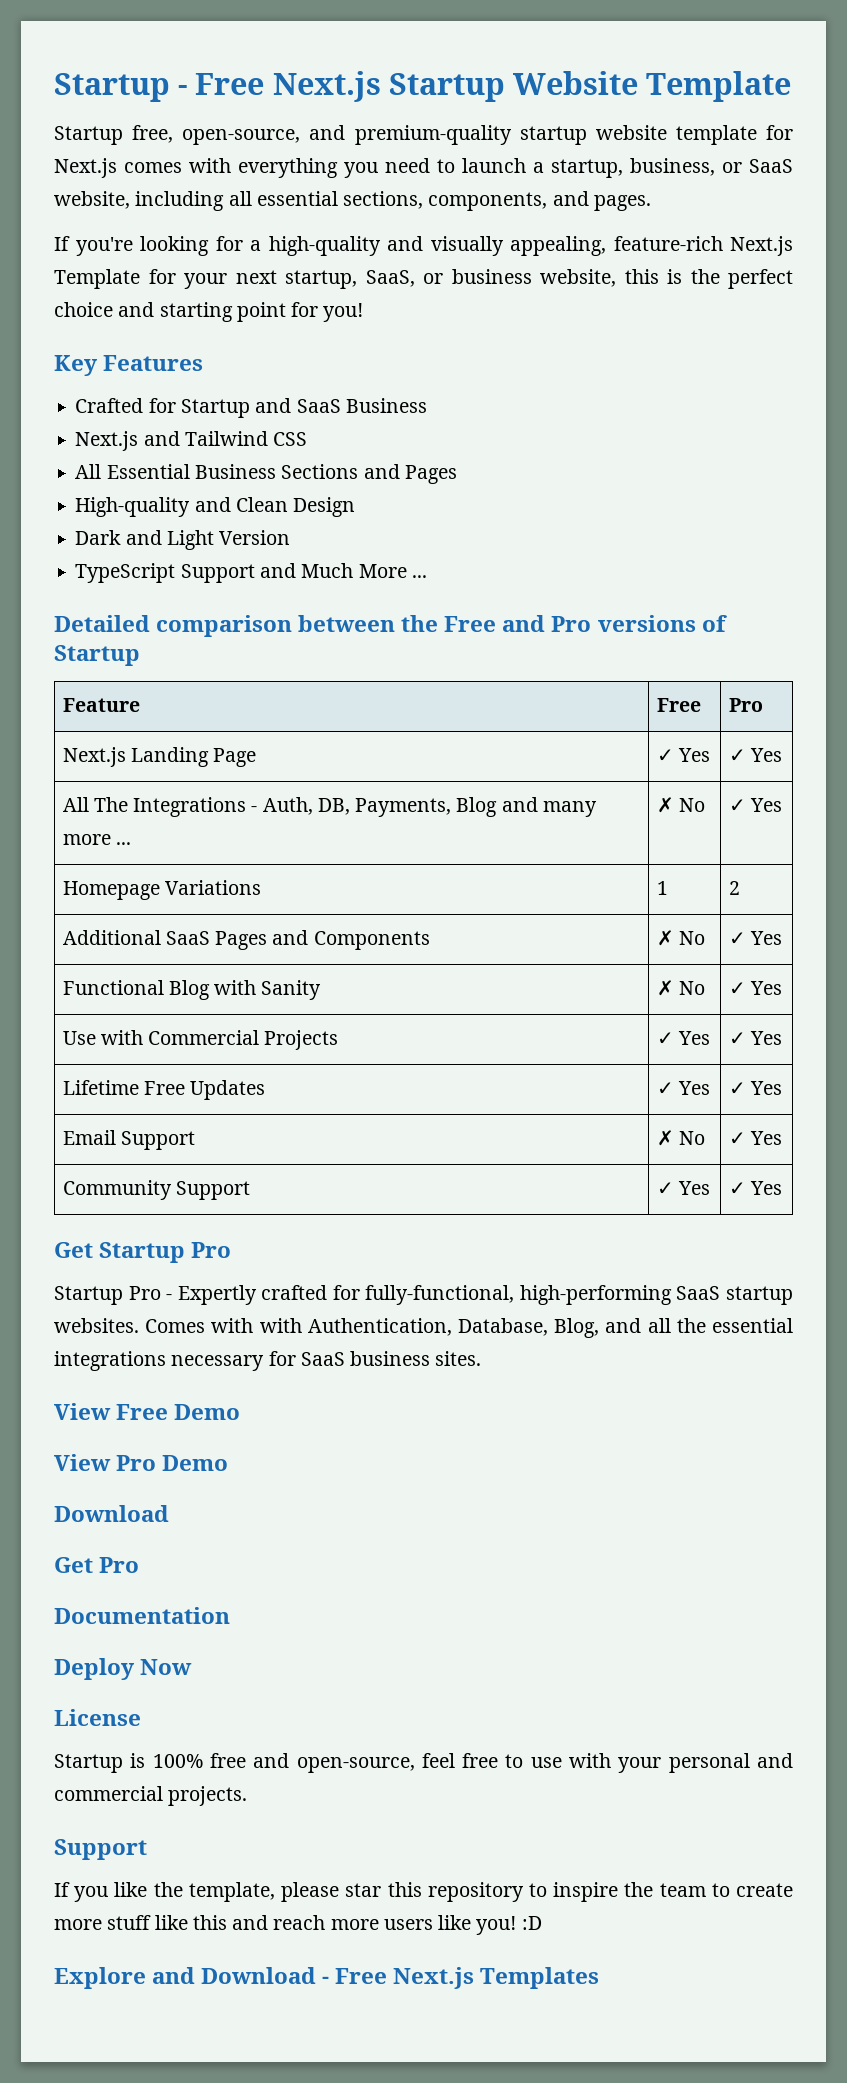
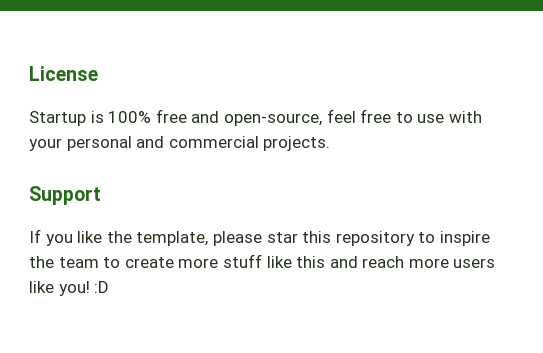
[54,71,792,102] [54,125,793,145] [54,158,793,178] [54,191,651,211] [54,236,793,256] [54,269,793,289] [54,302,364,322] [54,355,204,376] [75,398,427,418] [75,431,308,451] [75,464,457,484] [75,497,356,517] [75,530,291,550] [75,563,427,583] [54,615,727,637] [54,645,140,666] [62,698,140,712] [656,698,701,712] [728,698,763,712] [62,747,257,767] [656,748,710,762] [728,748,782,762] [62,797,597,817] [62,834,131,845] [656,797,705,813] [728,798,782,812] [62,880,261,900] [656,881,668,895] [728,881,740,895] [62,930,430,950] [656,930,705,946] [728,931,782,945] [62,980,322,1000] [656,980,705,996] [728,981,782,995] [62,1030,339,1050] [656,1031,710,1045] [728,1031,782,1045] [62,1080,266,1100] [656,1081,710,1095] [728,1081,782,1095] [62,1130,195,1150] [656,1130,705,1146] [728,1131,782,1145] [62,1180,250,1200] [656,1181,710,1195] [728,1181,782,1195] [54,1242,232,1263] [54,1285,793,1305] [54,1318,794,1338] [54,1351,482,1371] [54,1403,241,1420] [54,1454,229,1471] [54,1505,169,1522] [54,1557,140,1573] [54,1607,230,1624] [54,1658,193,1680] Startup - Free Next.js Startup Website Template // Startup free, open-source, and premium-quality startup website template for Next.js comes with everything you need to launch a startup, business, or SaaS website, including all essential sections, components, and pages. // If you're looking for a high-quality and visually appealing, feature-rich Next.js Template for your next startup, SaaS, or business website, this is the perfect choice and starting point for you! // Key Features // Crafted for Startup and SaaS Business // Next.js and Tailwind CSS // All Essential Business Sections and Pages // High-quality and Clean Design // Dark and Light Version // TypeScript Support and Much More ... // Detailed comparison between the Free and Pro versions of Startup // Feature | Free | Pro // Next.js Landing Page | ✓ Yes | ✓ Yes // All The Integrations - Auth, DB, Payments, Blog and many more ... | ✗ No | ✓ Yes // Homepage Variations | 1 | 2 // Additional SaaS Pages and Components | ✗ No | ✓ Yes // Functional Blog with Sanity | ✗ No | ✓ Yes // Use with Commercial Projects | ✓ Yes | ✓ Yes // Lifetime Free Updates | ✓ Yes | ✓ Yes // Email Support | ✗ No | ✓ Yes // Community Support | ✓ Yes | ✓ Yes // Get Startup Pro // Startup Pro - Expertly crafted for fully-functional, high-performing SaaS startup websites. Comes with with Authentication, Database, Blog, and all the essential integrations necessary for SaaS business sites. // View Free Demo // View Pro Demo // Download // Get Pro // Documentation // Deploy Now // -> (29, 73) none
[54,1967,600,1989] // Explore and Download - Free Next.js Templates -> (110, 287) none

